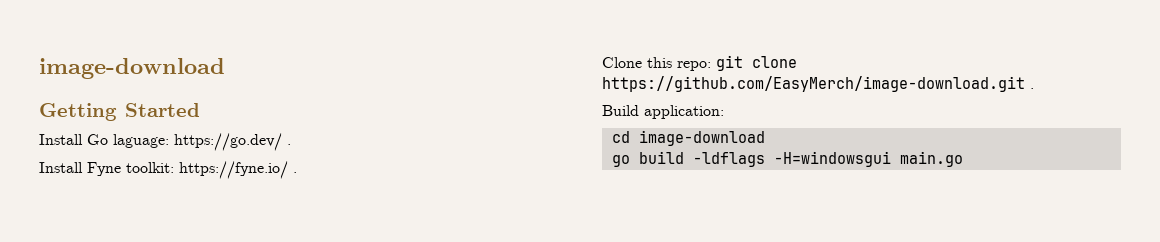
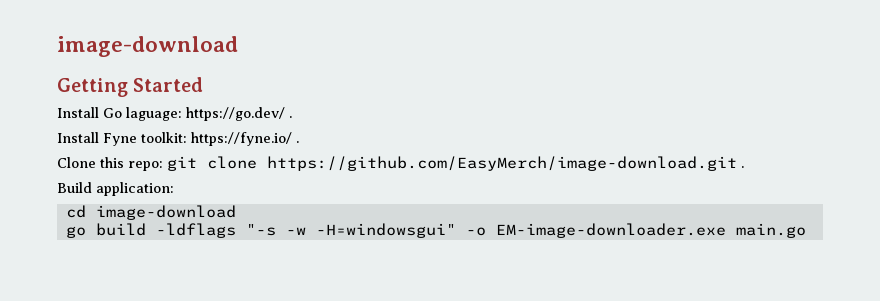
[773,151,891,167] -H=windowsgui -> [245,223,726,238] "-s -w -H=windowsgui" -o EM-image-downloader.exe

